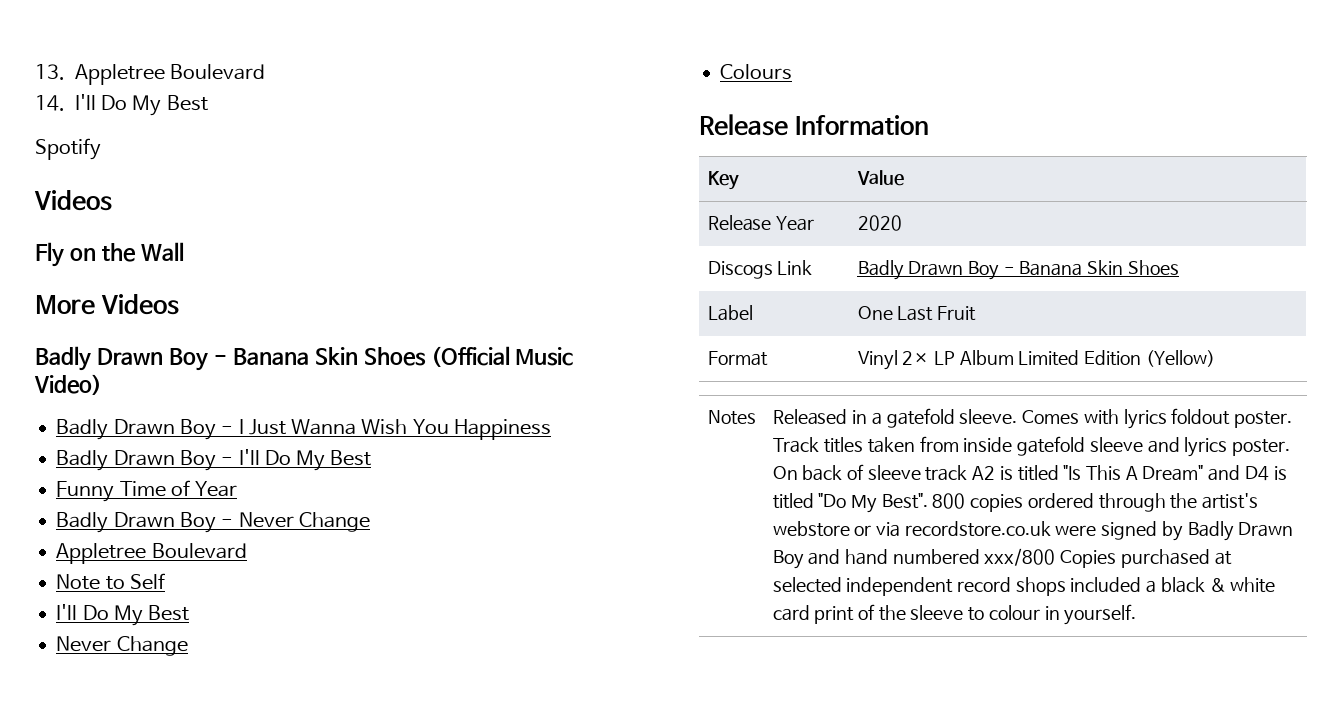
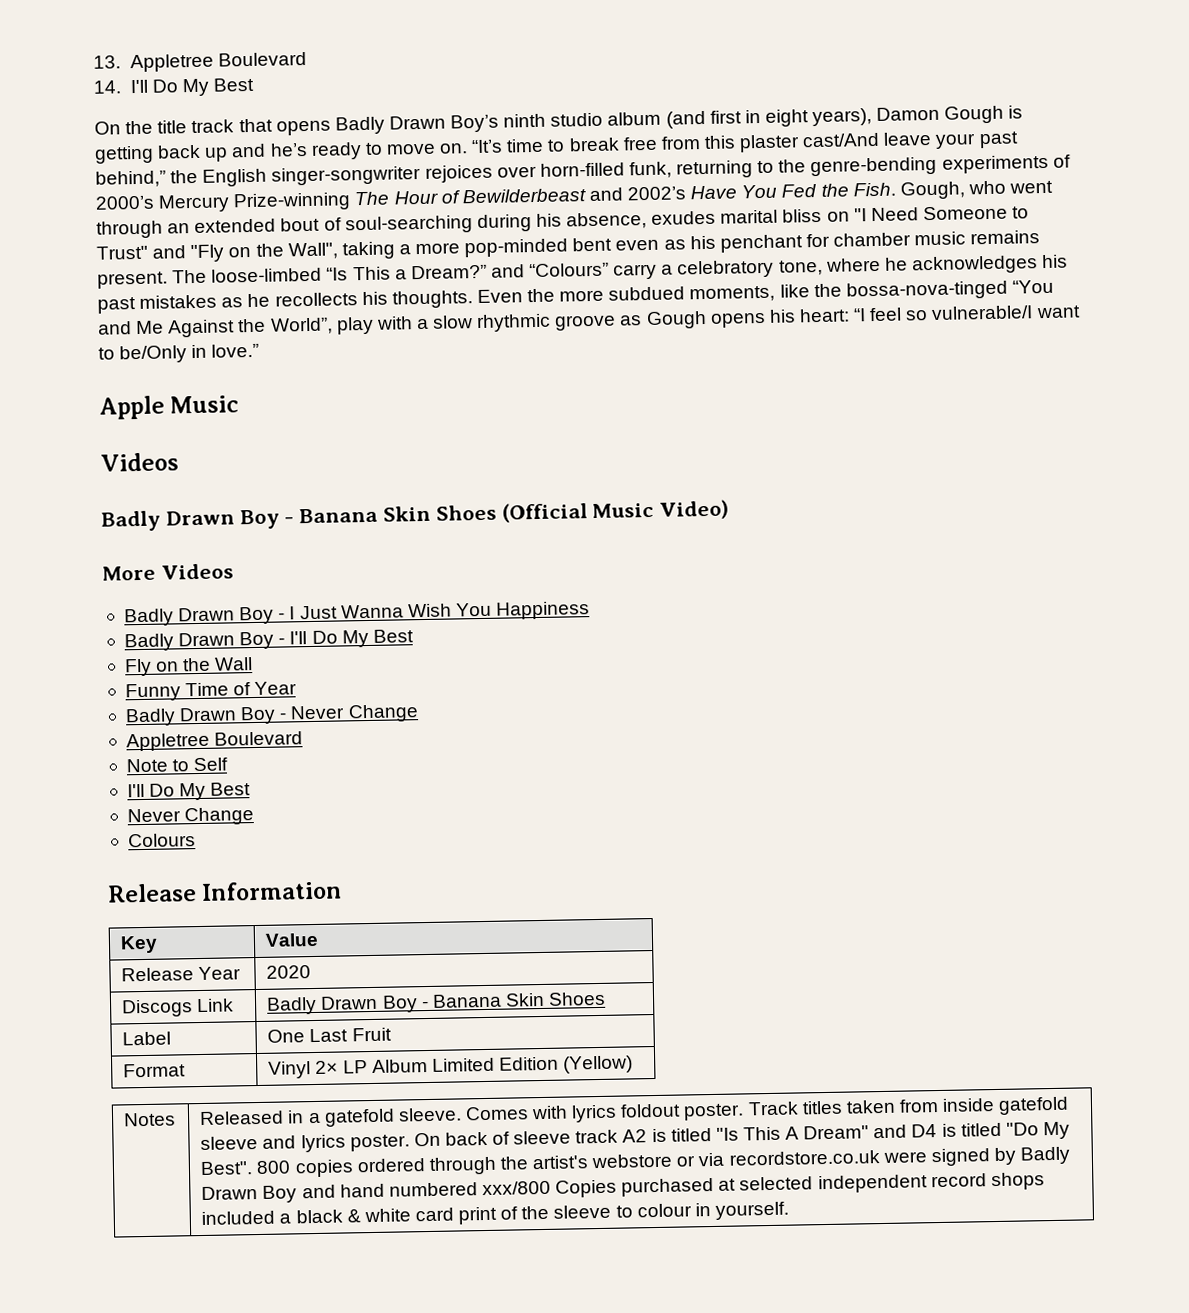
[35,138,101,160] [34,190,112,211] [35,242,184,267] [35,295,95,315] Spotify // Videos // Fly on the Wall // More -> [94,105,1024,136] [94,131,1019,164] [95,154,1071,188] [95,180,1054,213] [96,205,1030,239] [96,230,1041,263] [97,254,1069,289] [97,279,1054,314] [98,305,1081,338] [98,343,260,364] [99,395,240,420] On the title track that opens Badly Drawn Boy’s ninth studio album (and first in eight years), Damon Gough is getting back up and he’s ready to move on. “It’s time to break free from this plaster cast/And leave your past behind,” the English singer-songwriter rejoices over horn-filled funk, returning to the genre-bending experiments of 2000’s Mercury Prize-winning The Hour of Bewilderbeast and 2002’s Have You Fed the Fish. Gough, who went through an extended bout of soul-searching during his absence, exudes marital bliss on "I Need Someone to Trust" and "Fly on the Wall", taking a more pop-minded bent even as his penchant for chamber music remains present. The loose-limbed “Is This a Dream?” and “Colours” carry a celebratory tone, where he acknowledges his past mistakes as he recollects his thoughts. Even the more subdued moments, like the bossa-nova-tinged “You and Me Against the World”, play with a slow rhythmic groove as Gough opens his heart: “I feel so vulnerable/I want to be/Only in love.” // Apple Music //
(102, 384) none -> [102,563,234,581] // More Videos
(372, 458) none -> [123,657,254,677] // Fly on the Wall

